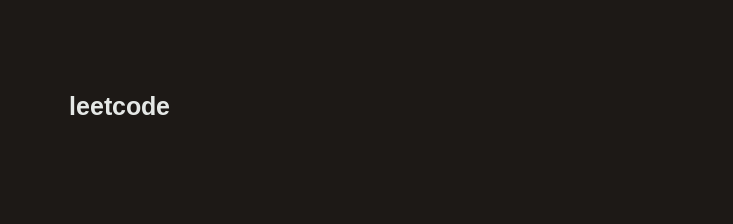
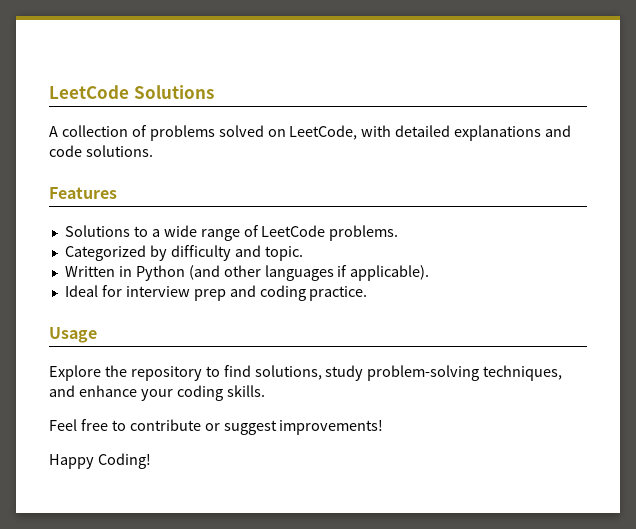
[69,96,170,115] leetcode -> [49,85,214,99] [49,125,572,141] [49,145,153,157] [49,187,117,199] [64,225,399,241] [64,245,303,261] [64,265,430,281] [64,285,368,301] [49,327,97,343] [49,365,563,381] [49,385,265,401] [49,419,384,435] [49,453,151,469] LeetCode Solutions // A collection of problems solved on LeetCode, with detailed explanations and code solutions. // Features // Solutions to a wide range of LeetCode problems. // Categorized by difficulty and topic. // Written in Python (and other languages if applicable). // Ideal for interview prep and coding practice. // Usage // Explore the repository to find solutions, study problem-solving techniques, and enhance your coding skills. // Feel free to contribute or suggest improvements! // Happy Coding!

